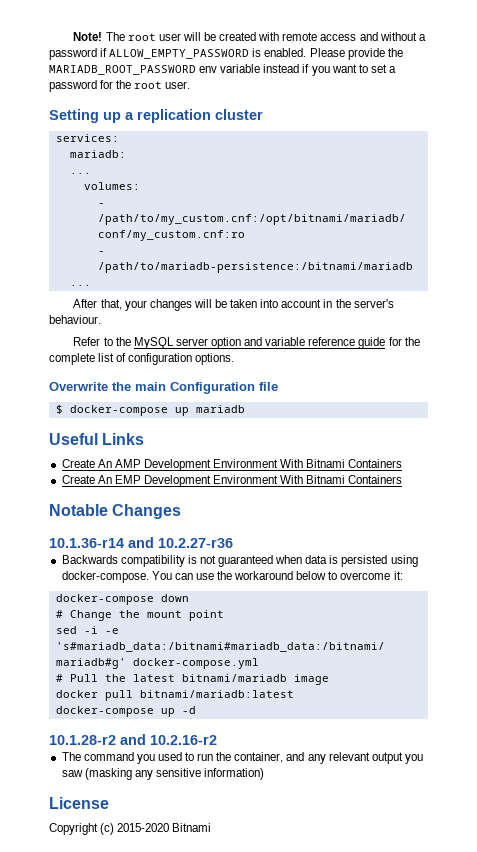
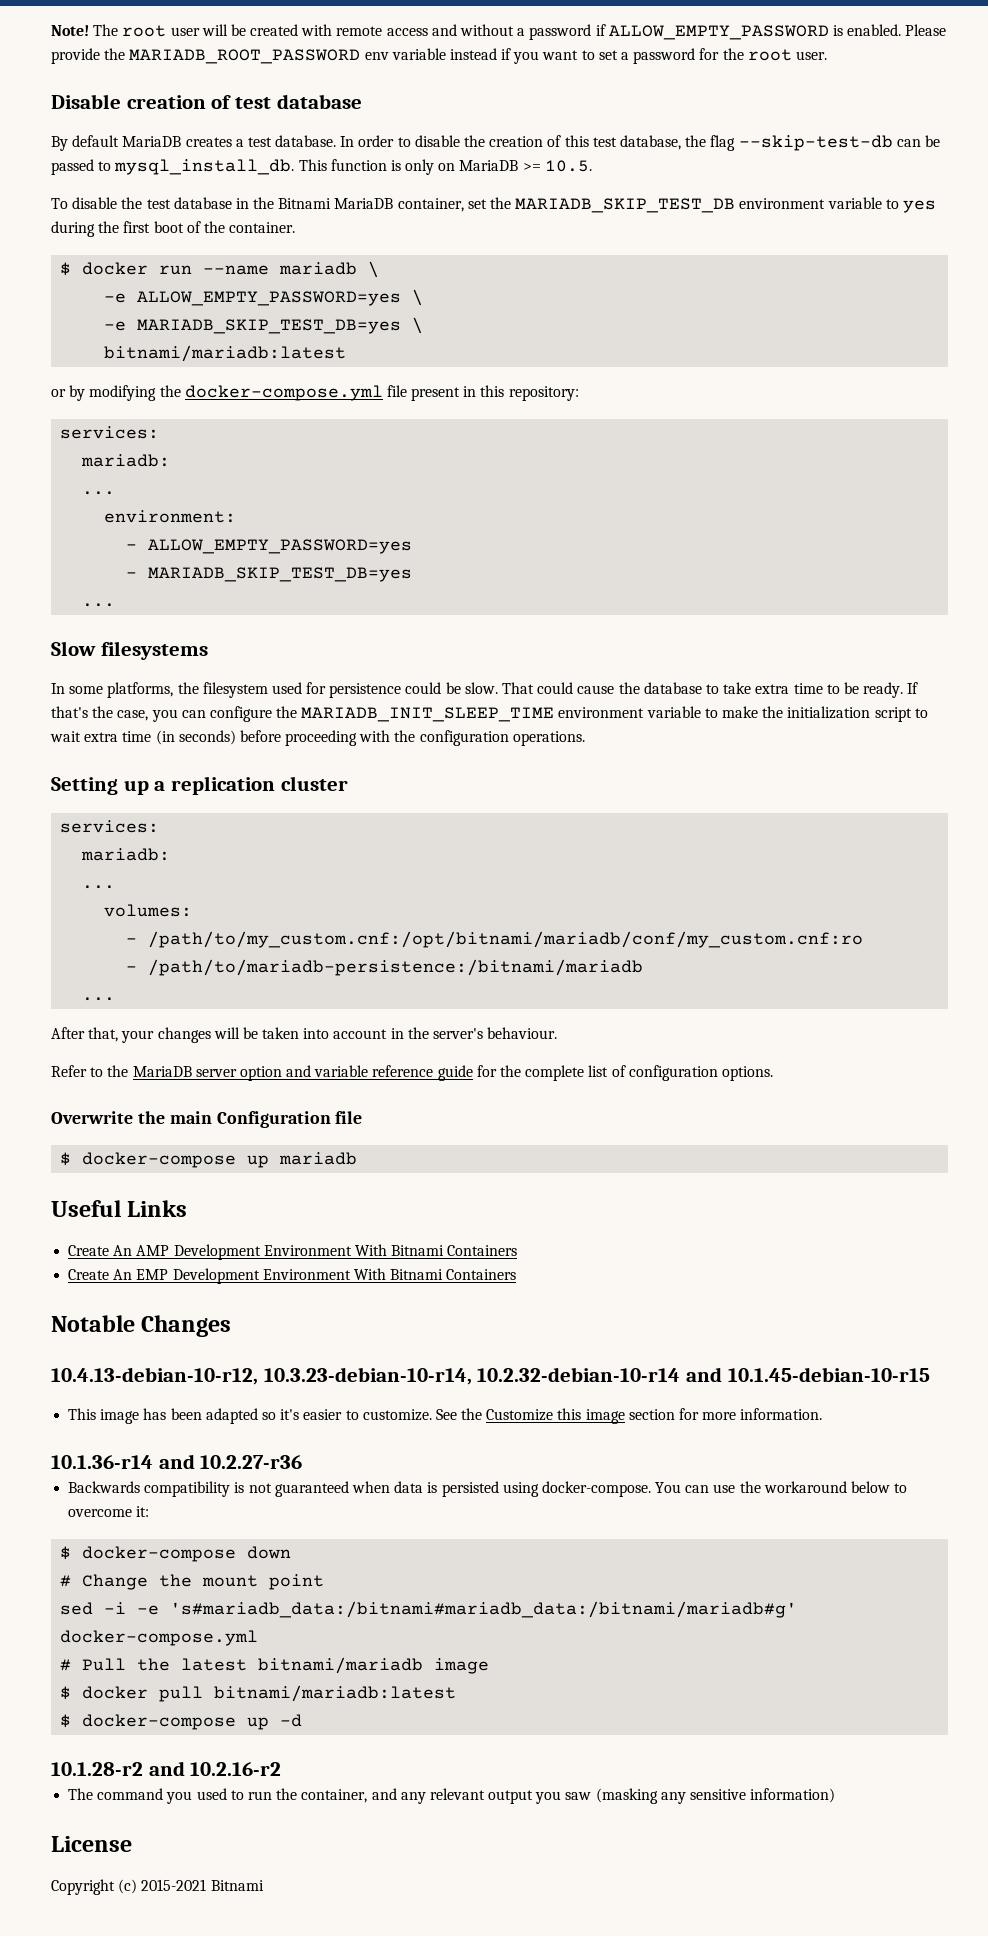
(191, 85) none -> [51,94,362,109] [51,135,940,151] [51,159,592,175] [51,197,936,213] [51,221,296,237] [60,261,380,278] [104,289,424,306] [104,317,424,334] [104,345,347,362] [51,385,579,401] [60,426,160,439] [81,454,171,467] [82,491,116,495] [104,510,237,523] [126,539,413,554] [126,567,413,582] [82,603,116,607] [51,641,208,660] [51,682,919,698] [51,706,928,722] [50,730,585,746] // Disable creation of test database // By default MariaDB creates a test database. In order to disable the creation of this test database, the flag --skip-test-db can be passed to mysql_install_db. This function is only on MariaDB >= 10.5. // To disable the test database in the Bitnami MariaDB container, set the MARIADB_SKIP_TEST_DB environment variable to yes during the first boot of the container. // $ docker run --name mariadb \ // -e ALLOW_EMPTY_PASSWORD=yes \ // -e MARIADB_SKIP_TEST_DB=yes \ // bitnami/mariadb:latest // or by modifying the docker-compose.yml file present in this repository: // services: // mariadb: // ... // environment: // - ALLOW_EMPTY_PASSWORD=yes // - MARIADB_SKIP_TEST_DB=yes // ... // Slow filesystems // In some platforms, the filesystem used for persistence could be slow. That could cause the database to take extra time to be ready. If that's the case, you can configure the MARIADB_INIT_SLEEP_TIME environment variable to make the initialization script to wait extra time (in seconds) before proceeding with the configuration operations.
[133,337,174,349] MySQL -> [132,1066,192,1077] MariaDB
(182, 511) none -> [51,1367,930,1385] [68,1408,823,1424] // 10.4.13-debian-10-r12, 10.3.23-debian-10-r14, 10.2.32-debian-10-r14 and 10.1.45-debian-10-r15 // This image has been adapted so it's easier to customize. See the Customize this image section for more information.
(403, 575) none -> [60,1546,72,1560] $
(329, 679) none -> [60,1686,72,1700] $
(294, 694) none -> [60,1714,72,1728] $
[117,823,170,832] 2015-2020 -> [141,1879,207,1891] 2015-2021

